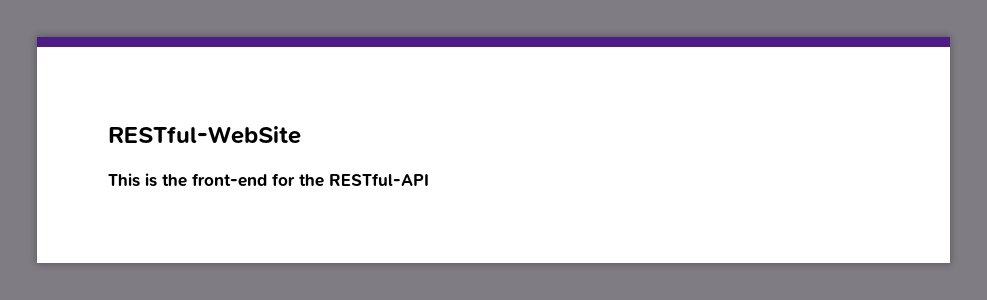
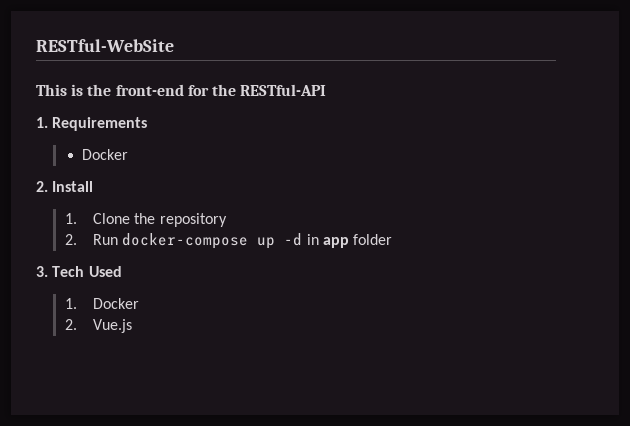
(429, 179) none -> [36,117,148,131] [82,149,129,160] [36,181,94,192] [64,213,227,227] [64,233,393,249] [36,266,122,277] [64,298,140,309] [64,319,133,333] // 1. Requirements // Docker // 2. Install // 1. Clone the repository // 2. Run docker-compose up -d in app folder // 3. Tech Used // 1. Docker // 2. Vue.js

